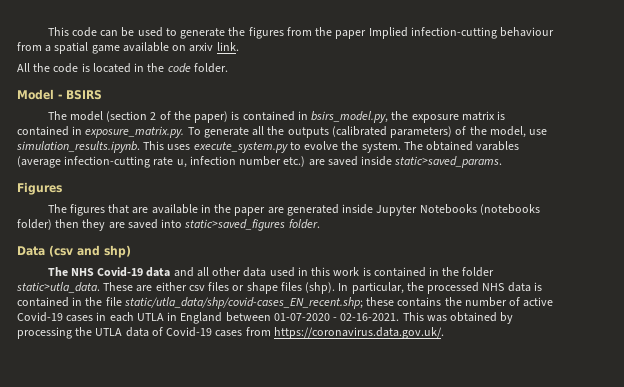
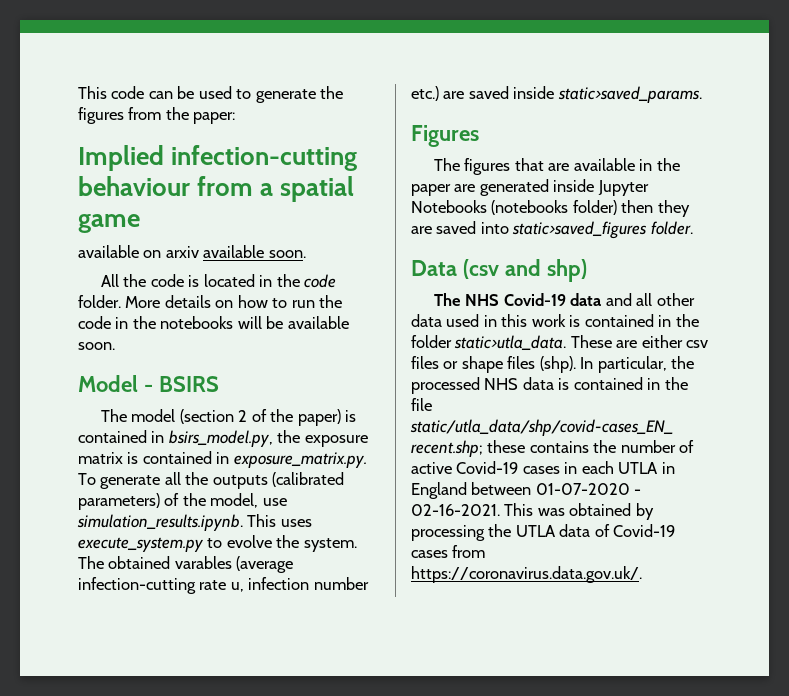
[335,30,367,39] paper -> [193,112,236,124] paper: //
(120, 49) none -> (140, 223) //
[216,42,239,51] link. -> [203,245,306,258] available soon.
(228, 68) none -> [125,295,343,308] [78,316,349,329] [78,342,115,350] More details on how to run the code in the notebooks will be available soon.

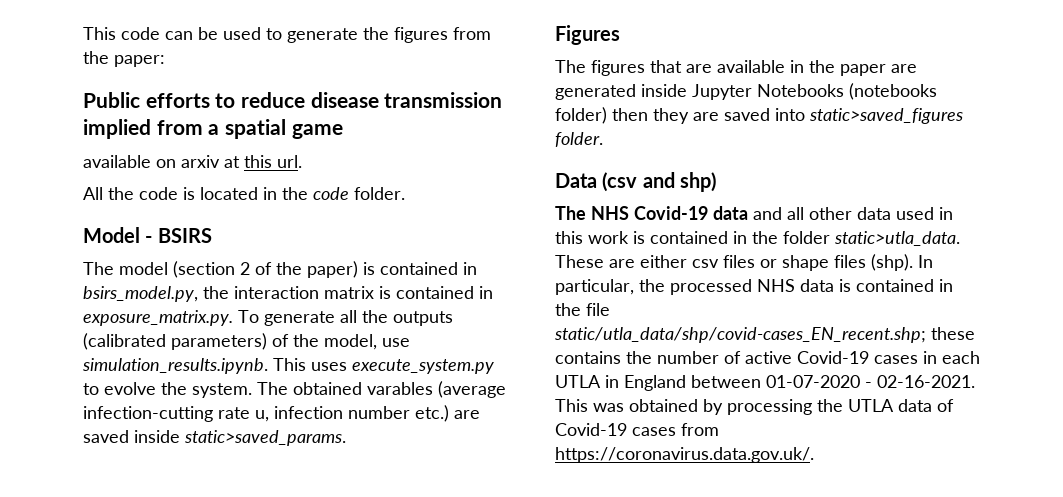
[78,145,358,171] [78,176,190,196] Implied infection-cutting behaviour -> [83,92,503,108] [83,119,151,139] Public efforts to reduce disease transmission implied
[203,245,306,258] available soon. -> [224,155,302,168] at this url.
[125,295,343,308] [78,316,349,329] [78,342,115,350] More details on how to run the code in the notebooks will be available soon. -> (405, 193) none
[304,435,368,447] exposure -> [234,286,319,299] interaction

